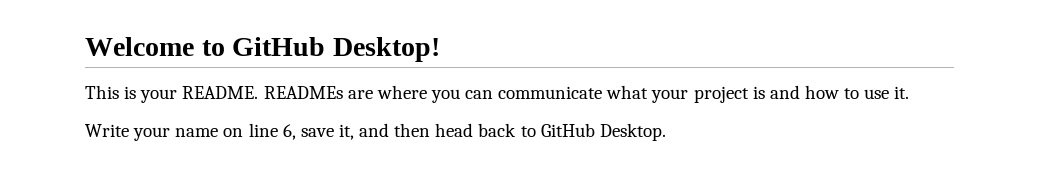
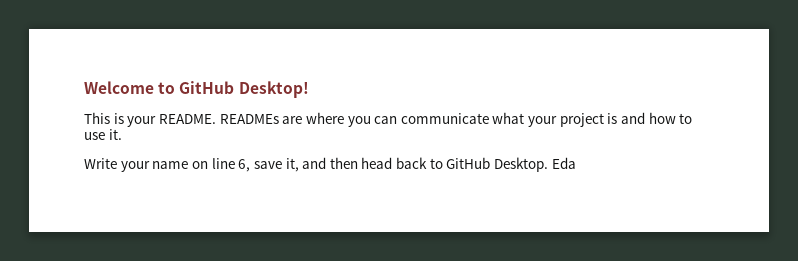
(666, 132) none -> [551,157,576,169] Eda

